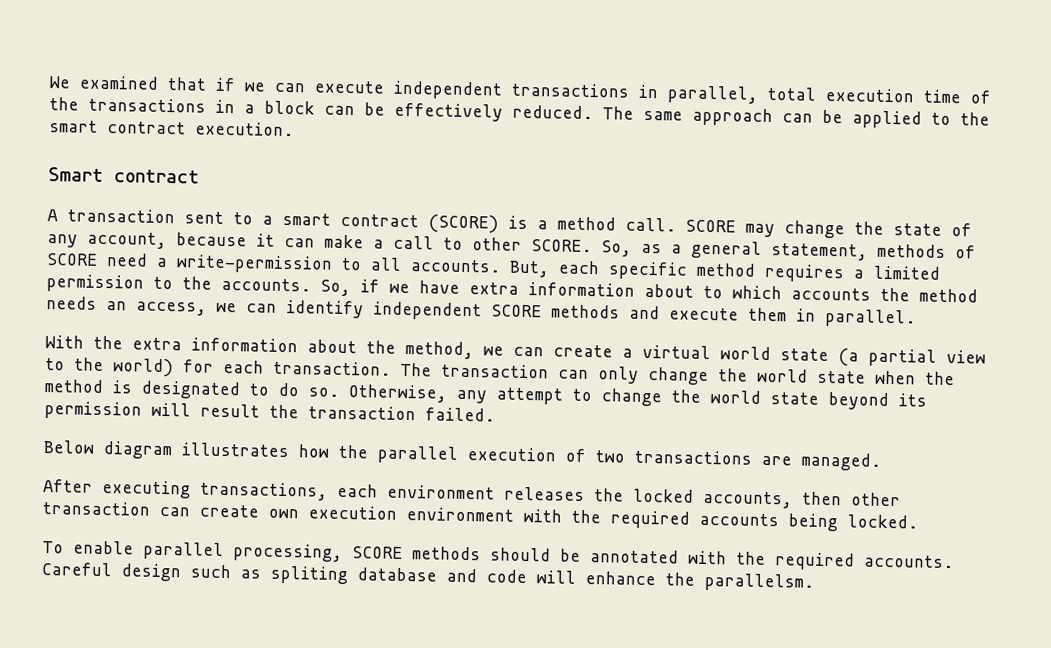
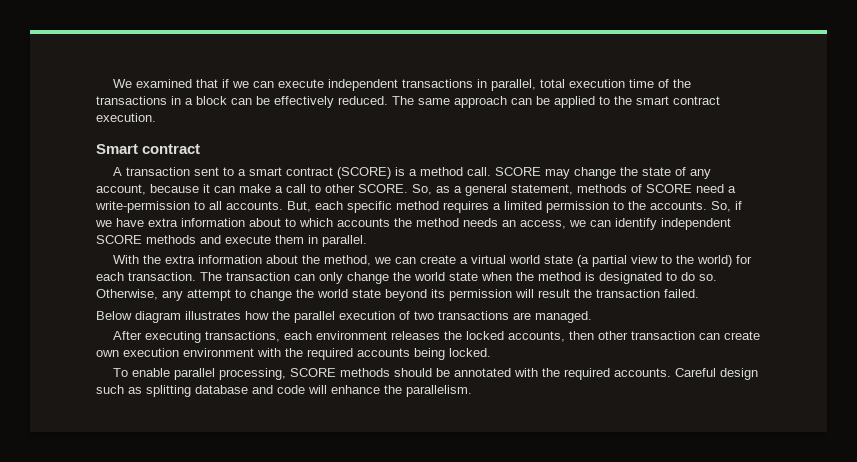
[270,565,348,585] spliting -> [146,385,191,397] splitting
[704,573,814,592] parallelsm. -> [406,385,472,397] parallelism.

